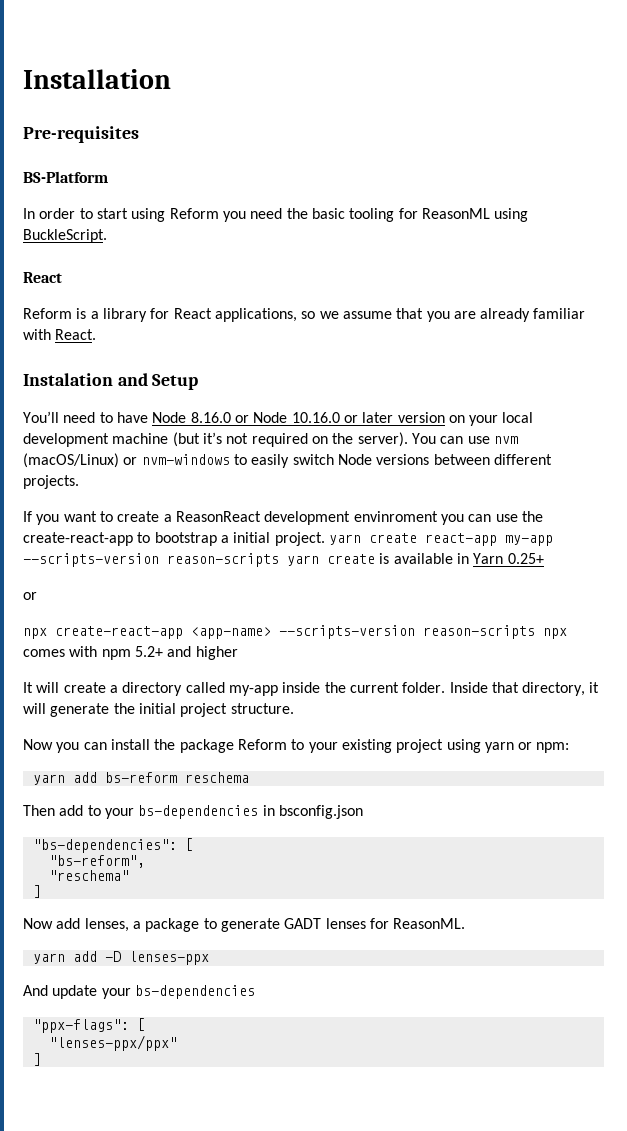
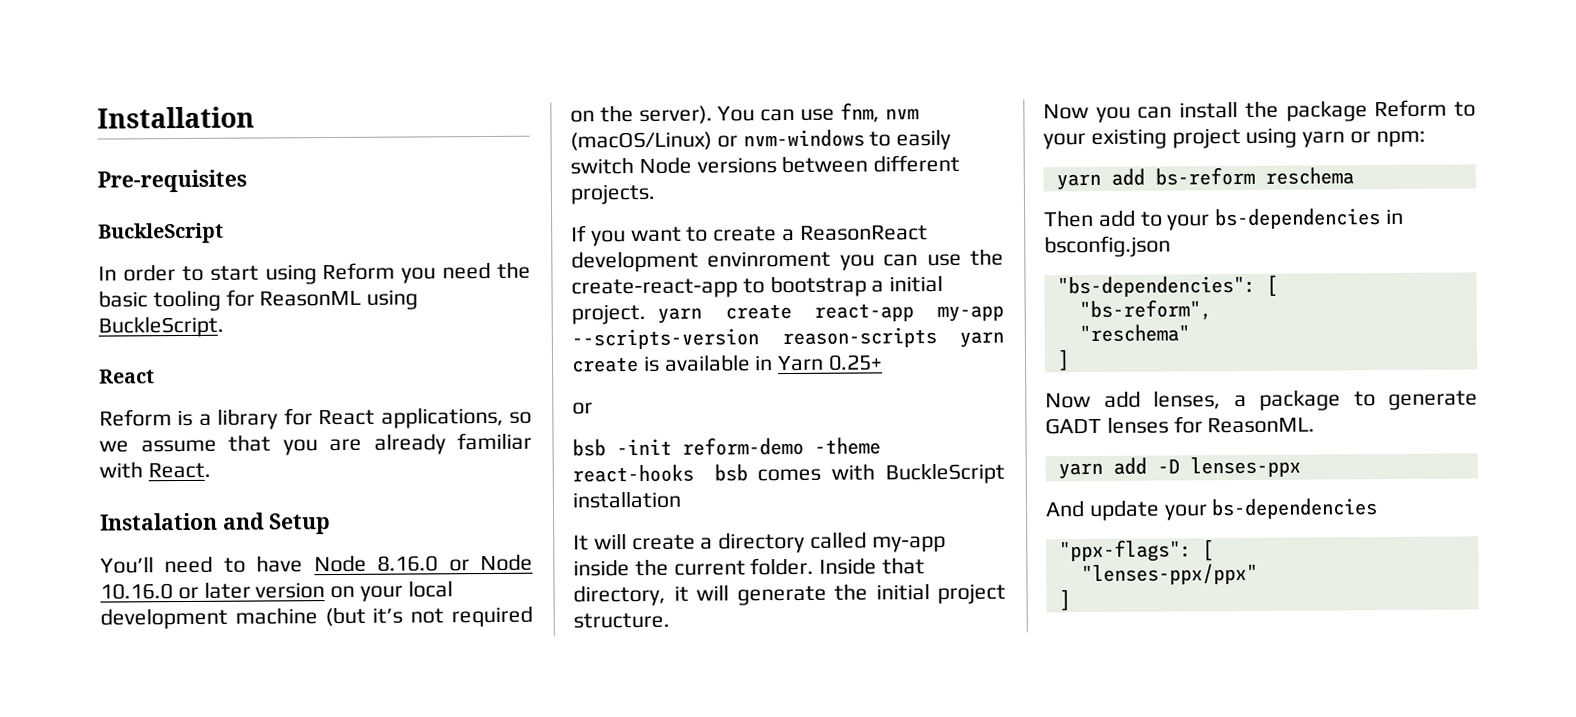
[23,171,108,183] BS-Platform -> [98,222,224,244] BuckleScript
(490, 440) none -> [839,102,880,123] fnm,
[23,625,567,639] [23,646,238,660] npx create-react-app <app-name> --scripts-version reason-scripts npx comes with npm 5.2+ and higher -> [572,436,881,457] [572,462,1005,485] [572,490,681,509] bsb -init reform-demo -theme react-hooks bsb comes with BuckleScript installation

